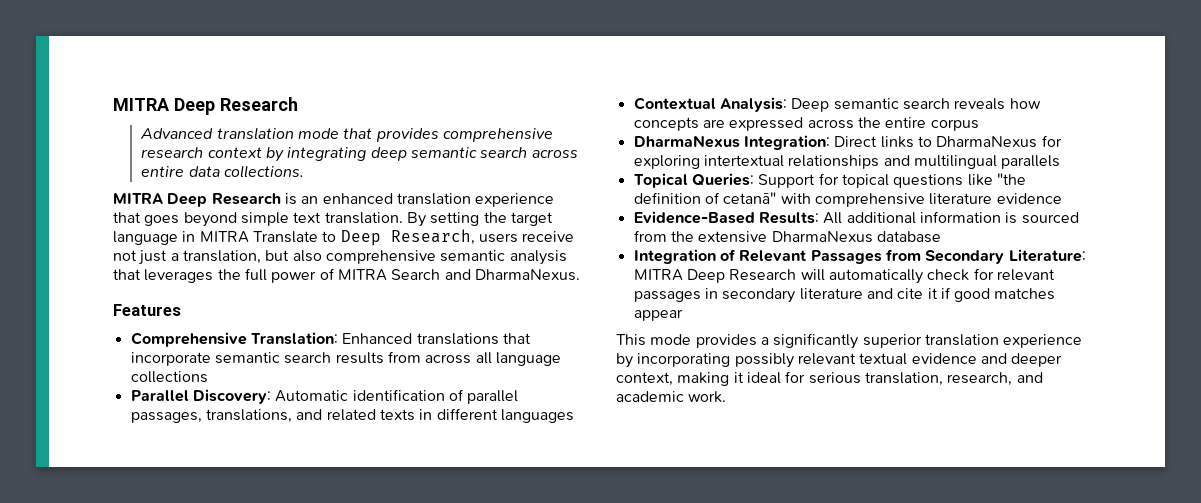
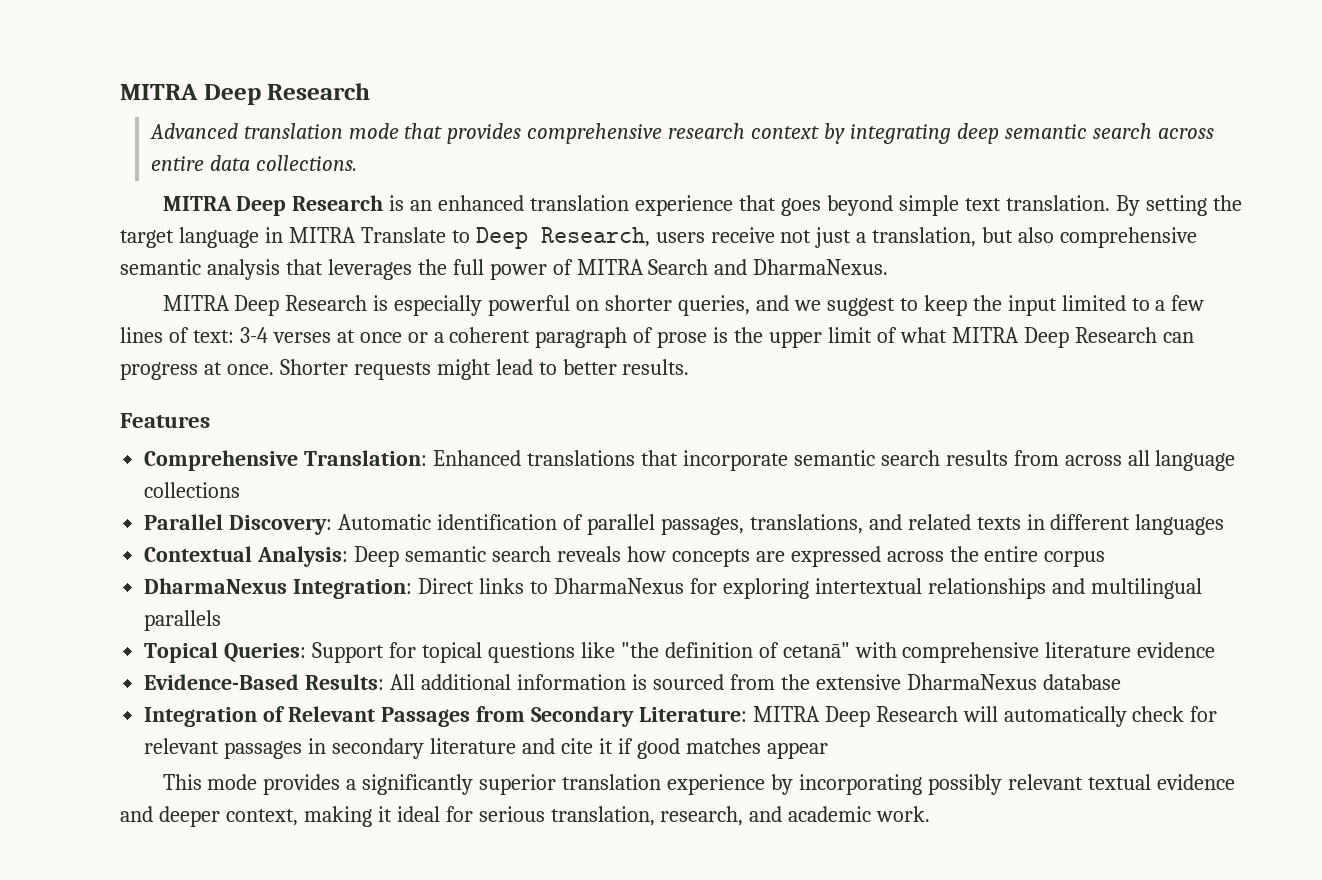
(580, 275) none -> [162,295,1205,316] [120,327,1194,348] [120,359,690,380] // MITRA Deep Research is especially powerful on shorter queries, and we suggest to keep the input limited to a few lines of text: 3-4 verses at once or a coherent paragraph of prose is the upper limit of what MITRA Deep Research can progress at once. Shorter requests might lead to better results.

